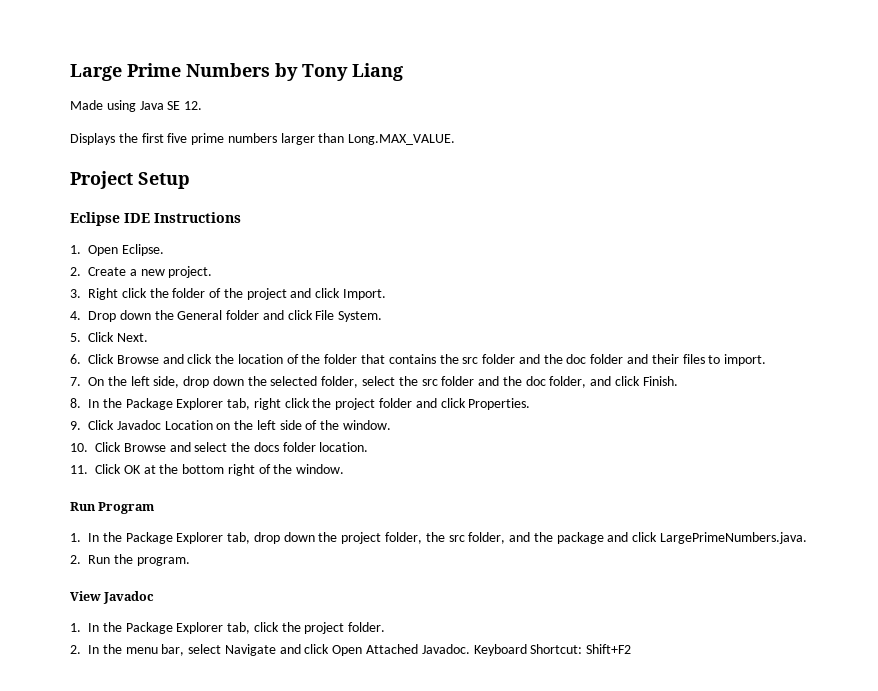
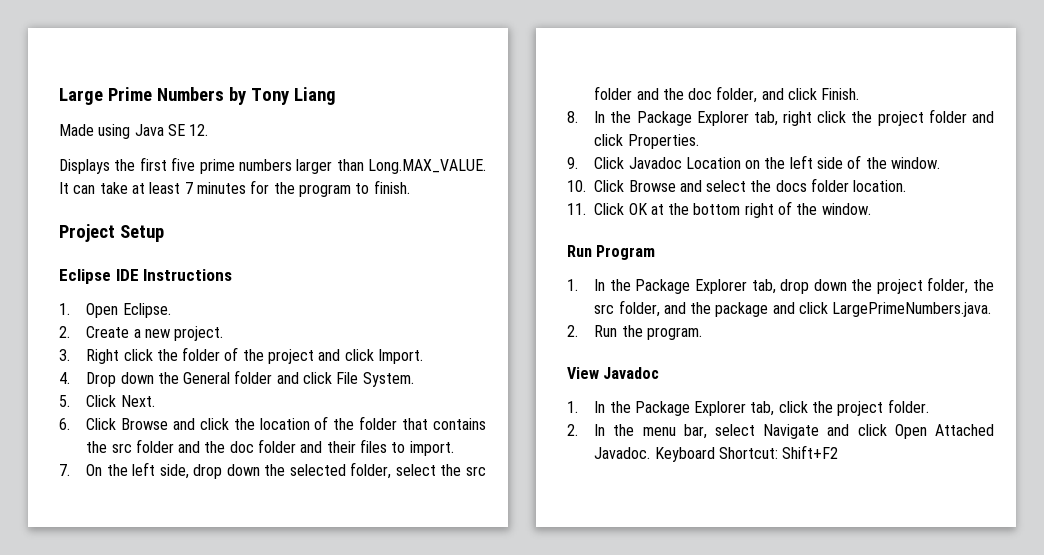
(456, 139) none -> [59,180,410,197] It can take at least 7 minutes for the program to finish.

